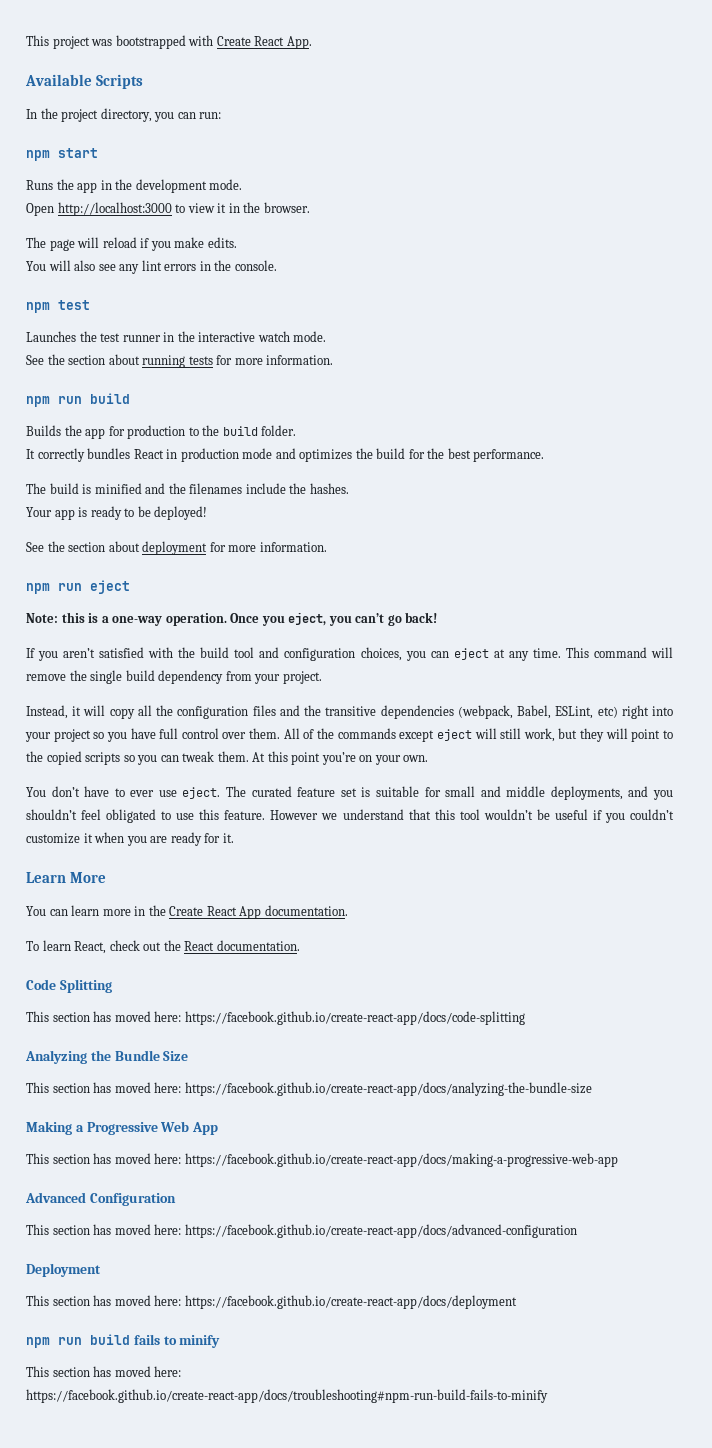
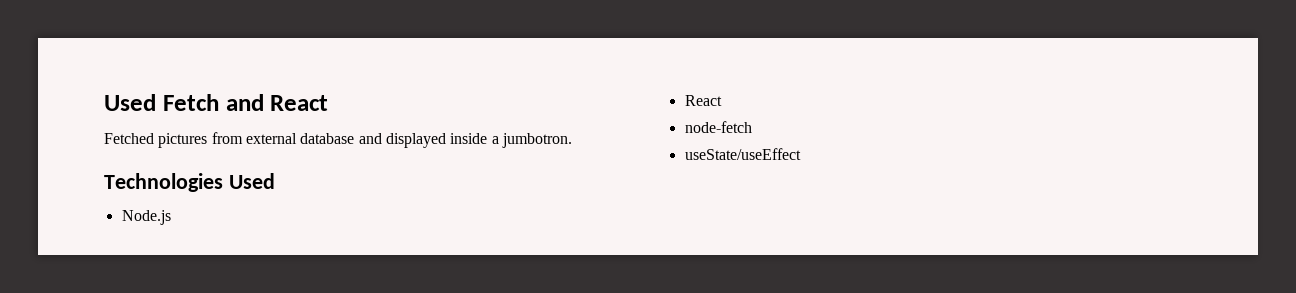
[26,35,312,49] [25,74,144,89] [26,108,222,122] [26,148,98,161] [26,179,243,193] [26,202,310,216] [26,237,237,251] [26,260,277,274] [26,300,90,313] [26,331,327,342] [26,354,334,368] [26,393,130,407] [26,425,297,439] [26,448,545,462] [26,483,349,494] [26,506,208,520] [26,541,327,555] [26,580,130,594] [26,612,438,626] [26,647,673,661] [26,670,322,684] [26,705,673,719] [25,728,673,742] [26,751,429,765] [26,786,673,800] [26,809,674,823] [26,832,234,846] [26,872,107,883] [26,905,348,919] [26,940,300,954] [26,979,112,993] [26,1011,525,1025] [25,1050,189,1064] [26,1082,592,1096] [26,1121,219,1135] [26,1153,618,1167] [25,1192,176,1206] [26,1224,577,1238] [26,1263,101,1277] [26,1295,517,1309] [26,1334,221,1348] [26,1366,182,1377] [26,1389,548,1403] This project was bootstrapped with Create React App. // Available Scripts // In the project directory, you can run: // npm start // Runs the app in the development mode. // Open http://localhost:3000 to view it in the browser. // The page will reload if you make edits. // You will also see any lint errors in the console. // npm test // Launches the test runner in the interactive watch mode. // See the section about running tests for more information. // npm run build // Builds the app for production to the build folder. // It correctly bundles React in production mode and optimizes the build for the best performance. // The build is minified and the filenames include the hashes. // Your app is ready to be deployed! // See the section about deployment for more information. // npm run eject // Note: this is a one-way operation. Once you eject, you can’t go back! // If you aren’t satisfied with the build tool and configuration choices, you can eject at any time. This command will remove the single build dependency from your project. // Instead, it will copy all the configuration files and the transitive dependencies (webpack, Babel, ESLint, etc) right into your project so you have full control over them. All of the commands except eject will still work, but they will point to the copied scripts so you can tweak them. At this point you’re on your own. // You don’t have to ever use eject. The curated feature set is suitable for small and middle deployments, and you shouldn’t feel obligated to use this feature. However we understand that this tool wouldn’t be useful if you couldn’t customize it when you are ready for it. // Learn More // You can learn more in the Create React App documentation. // To learn React, check out the React documentation. // Code Splitting // This section has moved here: https://facebook.github.io/create-react-app/docs/code-splitting // Analyzing the Bundle Size // This section has moved here: https://facebook.github.io/create-react-app/docs/analyzing-the-bundle-size // Making a Progressive Web App // This section has moved here: https://facebook.github.io/create-react-app/docs/making-a-progressive-web-app // Advanced Configuration // This section has moved here: https://facebook.github.io/create-react-app/docs/advanced-configuration // Deployment // This section has moved here: https://facebook.github.io/create-react-app/docs/deployment // npm run build fails to minify // This section has moved here: https://facebook.github.io/create-react-app/docs/troubleshooting#npm-run-build-fails-to-minify -> [104,94,329,111] [104,132,572,148] [104,173,275,192] [121,210,171,225] [684,95,722,106] [684,121,752,133] [684,148,801,160] Used Fetch and React // Fetched pictures from external database and displayed inside a jumbotron. // Technologies Used // Node.js // React // node-fetch // useState/useEffect

